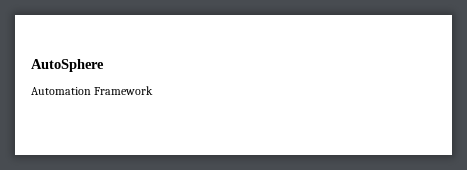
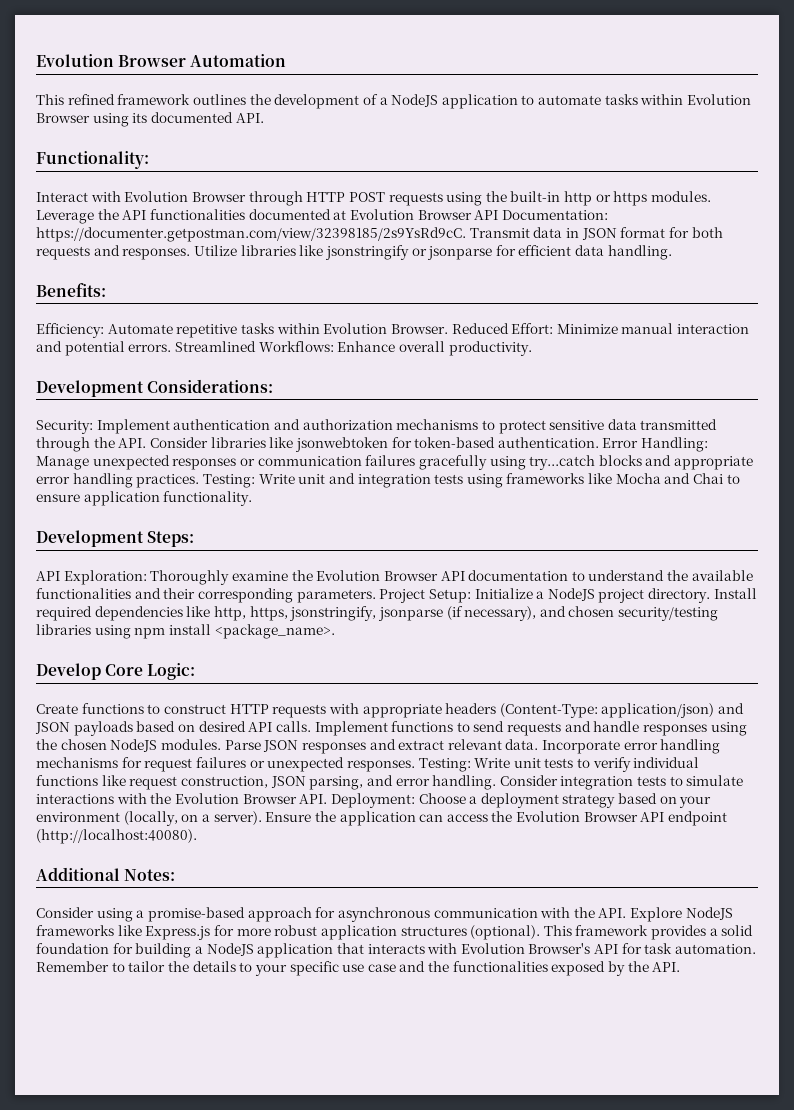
[31,59,104,72] [31,86,154,95] AutoSphere // Automation Framework -> [36,54,287,67] [36,94,752,109] [36,112,264,127] [36,151,149,169] [36,191,712,206] [36,209,608,224] [36,227,723,242] [36,245,672,260] [36,283,106,297] [36,323,750,338] [36,341,532,356] [36,379,274,397] [36,419,718,434] [36,437,709,452] [36,455,754,470] [36,473,740,488] [36,491,253,506] [36,530,195,547] [36,570,753,585] [36,588,757,603] [36,606,719,621] [36,624,335,639] [36,663,196,680] [36,703,745,718] [35,721,747,736] [36,739,721,754] [36,757,700,772] [36,775,744,790] [36,793,712,808] [36,811,728,826] [36,829,197,844] [36,867,176,881] [36,907,733,922] [36,925,754,940] [36,943,757,958] [36,961,681,976] Evolution Browser Automation // This refined framework outlines the development of a NodeJS application to automate tasks within Evolution Browser using its documented API. // Functionality: // Interact with Evolution Browser through HTTP POST requests using the built-in http or https modules. Leverage the API functionalities documented at Evolution Browser API Documentation: https://documenter.getpostman.com/view/32398185/2s9YsRd9cC. Transmit data in JSON format for both requests and responses. Utilize libraries like jsonstringify or jsonparse for efficient data handling. // Benefits: // Efficiency: Automate repetitive tasks within Evolution Browser. Reduced Effort: Minimize manual interaction and potential errors. Streamlined Workflows: Enhance overall productivity. // Development Considerations: // Security: Implement authentication and authorization mechanisms to protect sensitive data transmitted through the API. Consider libraries like jsonwebtoken for token-based authentication. Error Handling: Manage unexpected responses or communication failures gracefully using try...catch blocks and appropriate error handling practices. Testing: Write unit and integration tests using frameworks like Mocha and Chai to ensure application functionality. // Development Steps: // API Exploration: Thoroughly examine the Evolution Browser API documentation to understand the available functionalities and their corresponding parameters. Project Setup: Initialize a NodeJS project directory. Install required dependencies like http, https, jsonstringify, jsonparse (if necessary), and chosen security/testing libraries using npm install <package_name>. // Develop Core Logic: // Create functions to construct HTTP requests with appropriate headers (Content-Type: application/json) and JSON payloads based on desired API calls. Implement functions to send requests and handle responses using the chosen NodeJS modules. Parse JSON responses and extract relevant data. Incorporate error handling mechanisms for request failures or unexpected responses. Testing: Write unit tests to verify individual functions like request construction, JSON parsing, and error handling. Consider integration tests to simulate interactions with the Evolution Browser API. Deployment: Choose a deployment strategy based on your environment (locally, on a server). Ensure the application can access the Evolution Browser API endpoint (http://localhost:40080). // Additional Notes: // Consider using a promise-based approach for asynchronous communication with the API. Explore NodeJS frameworks like Express.js for more robust application structures (optional). This framework provides a solid foundation for building a NodeJS application that interacts with Evolution Browser's API for task automation. Remember to tailor the details to your specific use case and the functionalities exposed by the API.

